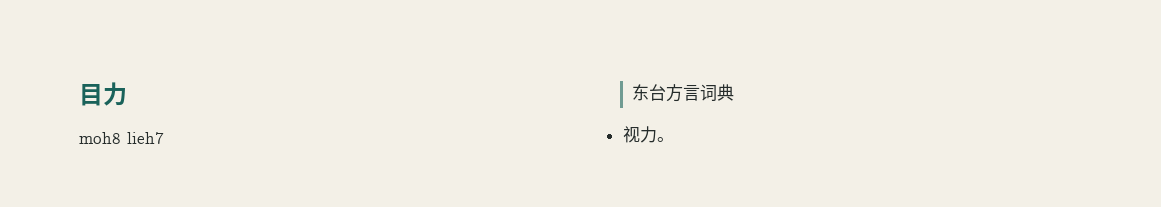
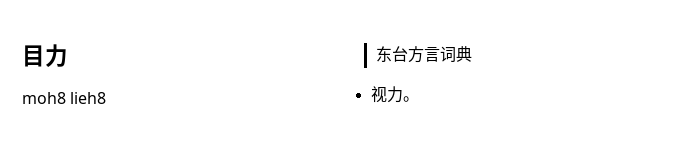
[127,132,164,144] lieh7 -> [70,92,107,104] lieh8

